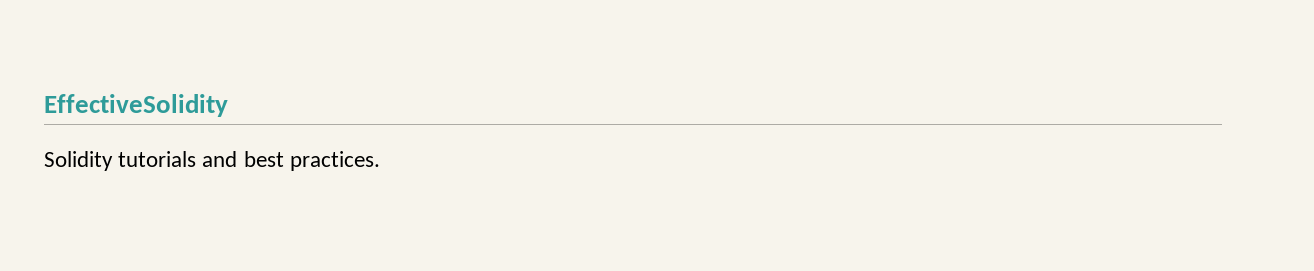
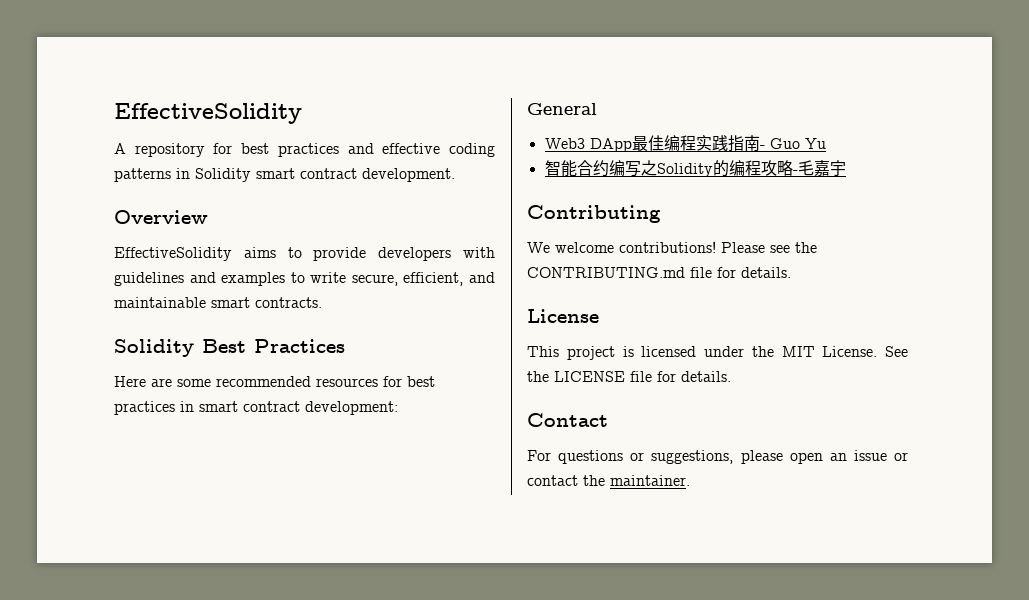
[44,151,380,171] Solidity tutorials and best practices. -> [114,143,496,157] [114,168,455,182] [114,210,208,224] [114,247,496,261] [114,272,495,286] [114,297,322,308] [114,339,345,357] [114,376,435,387] [114,401,398,415] [527,103,597,115] [544,135,826,152] [544,160,846,177] [527,205,661,223] [527,241,817,253] [527,267,791,278] [527,309,599,323] [527,346,908,360] [527,371,731,382] [527,413,608,427] [527,450,908,464] [527,475,690,486] A repository for best practices and effective coding patterns in Solidity smart contract development. // Overview // EffectiveSolidity aims to provide developers with guidelines and examples to write secure, efficient, and maintainable smart contracts. // Solidity Best Practices // Here are some recommended resources for best practices in smart contract development: // General // Web3 DApp最佳编程实践指南- Guo Yu // 智能合约编写之Solidity的编程攻略-毛嘉宇 // Contributing // We welcome contributions! Please see the CONTRIBUTING.md file for details. // License // This project is licensed under the MIT License. See the LICENSE file for details. // Contact // For questions or suggestions, please open an issue or contact the maintainer.

